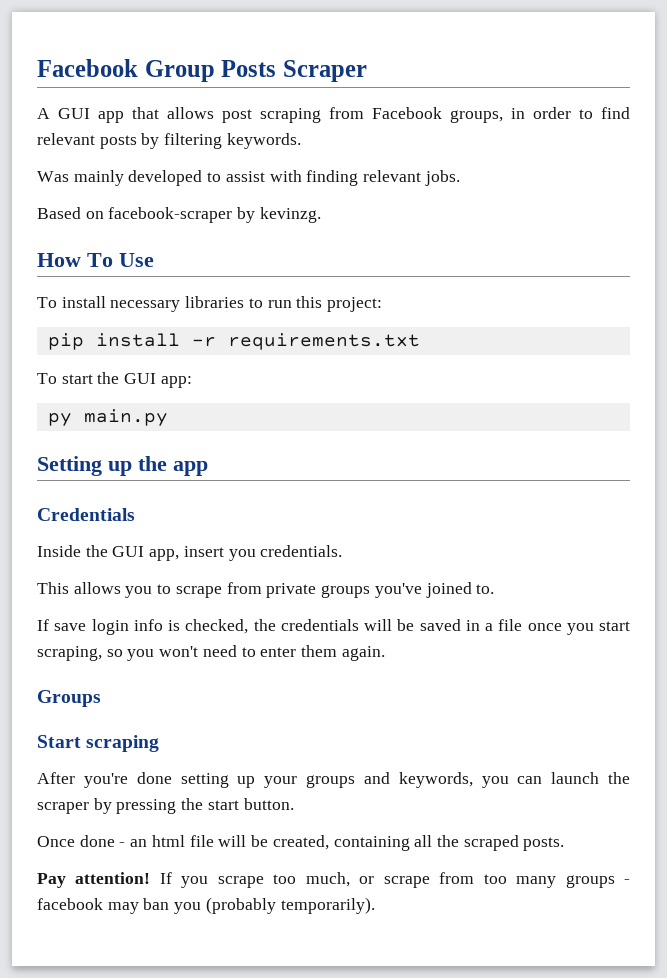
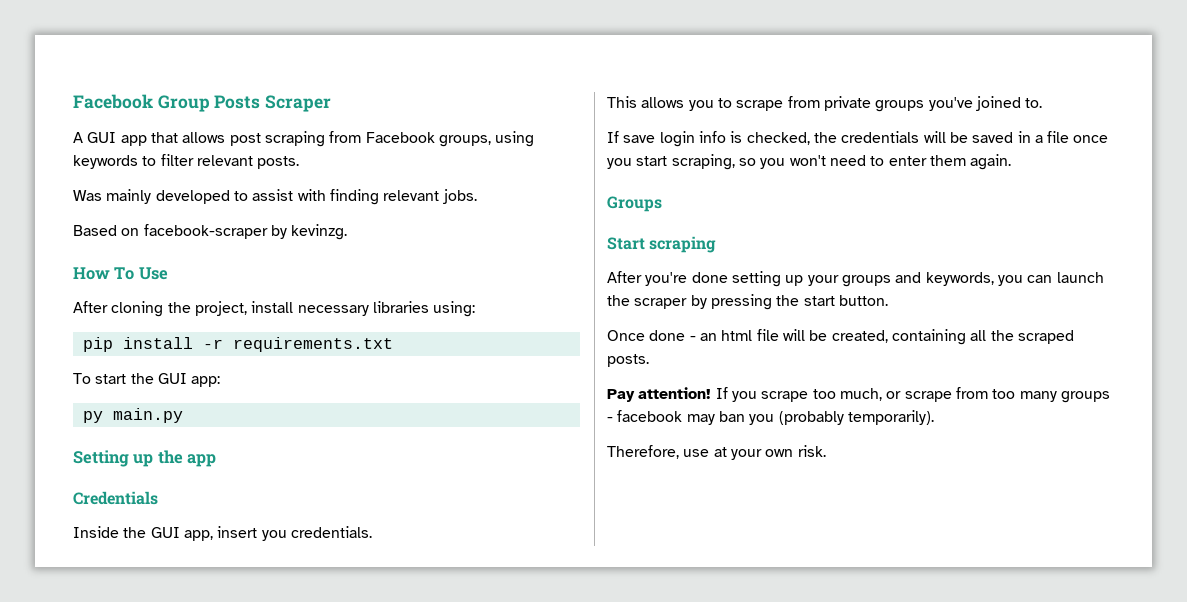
[511,107,630,119] [37,133,301,149] in order to find relevant posts by filtering keywords. -> [495,131,535,147] [73,154,300,169] using keywords to filter relevant posts.
[37,296,383,312] To install necessary libraries to run this project: -> [73,301,476,317] After cloning the project, install necessary libraries using:
(375, 905) none -> [607,445,826,460] // Therefore, use at your own risk.

